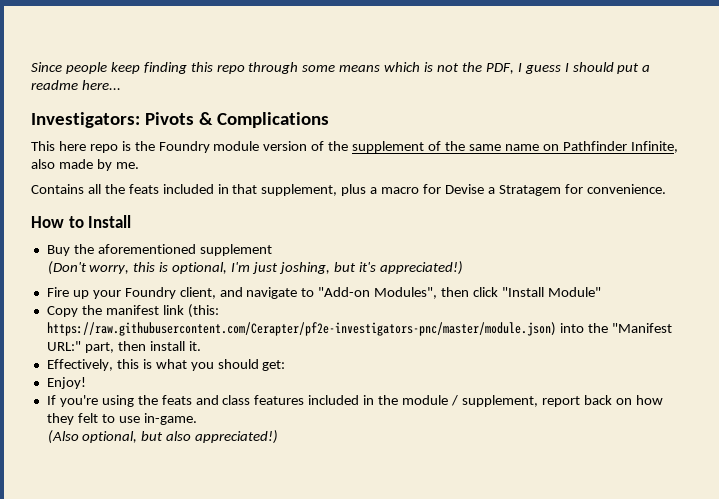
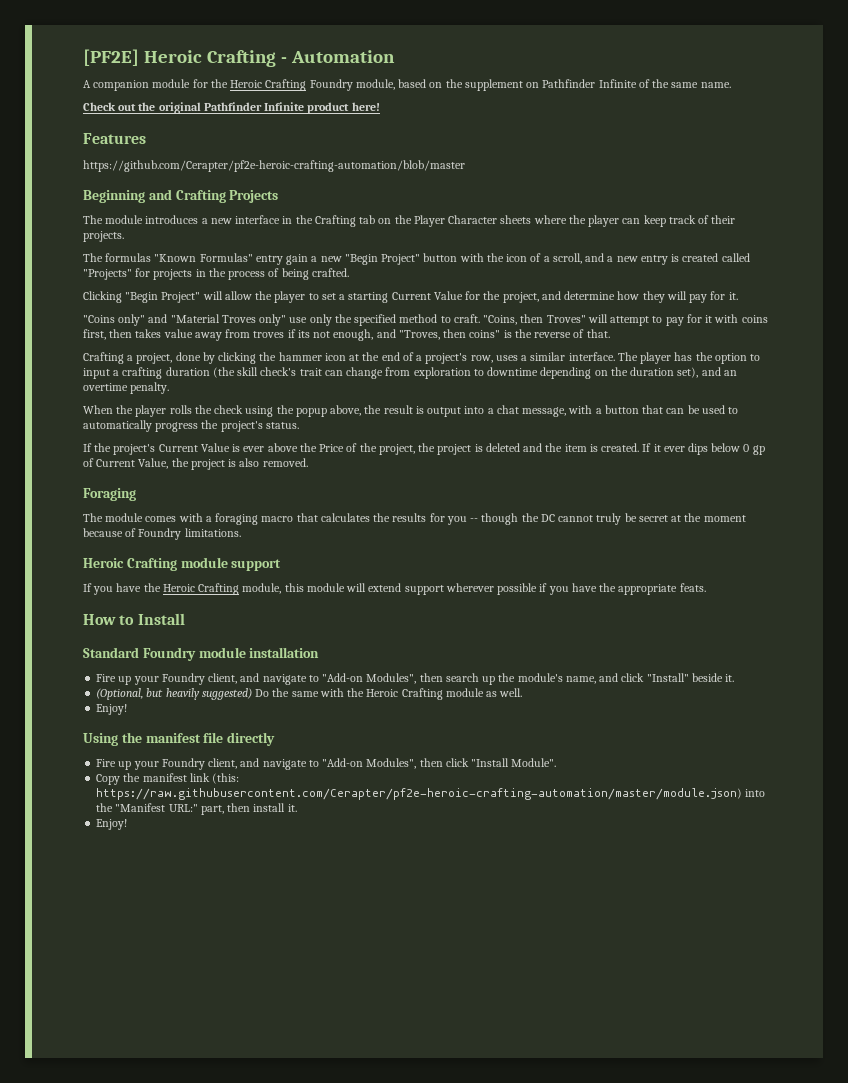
[31,62,651,74] [31,80,121,90] [31,112,329,128] [31,141,678,153] [31,159,139,171] [31,184,666,196] [31,215,132,228] [46,244,272,256] [47,261,463,275] Since people keep finding this repo through some means which is not the PDF, I guess I should put a readme here... // Investigators: Pivots & Complications // This here repo is the Foundry module version of the supplement of the same name on Pathfinder Infinite, also made by me. // Contains all the feats included in that supplement, plus a macro for Devise a Stratagem for convenience. // How to Install // Buy the aforementioned supplement // (Don't worry, this is optional, I'm just joshing, but it's appreciated!) -> [83,49,395,67] [83,79,731,91] [83,102,380,114] [83,133,146,144] [83,160,465,172] [83,189,279,203] [83,215,736,227] [83,231,124,242] [83,253,750,265] [83,268,349,280] [83,291,738,303] [83,314,768,326] [83,329,610,341] [83,352,761,364] [83,367,737,379] [83,382,170,394] [83,405,739,417] [83,420,299,432] [83,443,765,455] [83,458,308,470] [83,488,136,501] [83,513,746,525] [83,528,241,540] [83,557,282,571] [83,583,706,595] [83,613,185,625] [83,647,320,661] [96,673,735,685] [96,688,523,700] [96,704,128,715] [83,732,276,746] [PF2E] Heroic Crafting - Automation // A companion module for the Heroic Crafting Foundry module, based on the supplement on Pathfinder Infinite of the same name. // Check out the original Pathfinder Infinite product here! // Features // https://github.com/Cerapter/pf2e-heroic-crafting-automation/blob/master // Beginning and Crafting Projects // The module introduces a new interface in the Crafting tab on the Player Character sheets where the player can keep track of their projects. // The formulas "Known Formulas" entry gain a new "Begin Project" button with the icon of a scroll, and a new entry is created called "Projects" for projects in the process of being crafted. // Clicking "Begin Project" will allow the player to set a starting Current Value for the project, and determine how they will pay for it. // "Coins only" and "Material Troves only" use only the specified method to craft. "Coins, then Troves" will attempt to pay for it with coins first, then takes value away from troves if its not enough, and "Troves, then coins" is the reverse of that. // Crafting a project, done by clicking the hammer icon at the end of a project's row, uses a similar interface. The player has the option to input a crafting duration (the skill check's trait can change from exploration to downtime depending on the duration set), and an overtime penalty. // When the player rolls the check using the popup above, the result is output into a chat message, with a button that can be used to automatically progress the project's status. // If the project's Current Value is ever above the Price of the project, the project is deleted and the item is created. If it ever dips below 0 gp of Current Value, the project is also removed. // Foraging // The module comes with a foraging macro that calculates the results for you -- though the DC cannot truly be secret at the moment because of Foundry limitations. // Heroic Crafting module support // If you have the Heroic Crafting module, this module will extend support wherever possible if you have the appropriate feats. // How to Install // Standard Foundry module installation // Fire up your Foundry client, and navigate to "Add-on Modules", then search up the module's name, and click "Install" beside it. // (Optional, but heavily suggested) Do the same with the Heroic Crafting module as well. // Enjoy! // Using the manifest file directly
[547,287,601,297] Module" -> [511,758,557,767] Module".
[46,322,556,336] https://raw.githubusercontent.com/Cerapter/pf2e-investigators-pnc/master/module.json) -> [96,788,743,800] https://raw.githubusercontent.com/Cerapter/pf2e-heroic-crafting-automation/master/module.json)
[46,359,286,371] [46,377,86,389] [46,395,663,407] [46,413,197,425] [47,430,279,444] Effectively, this is what you should get: // Enjoy! // If you're using the feats and class features included in the module / supplement, report back on how they felt to use in-game. // (Also optional, but also appreciated!) -> [96,819,128,830] Enjoy!

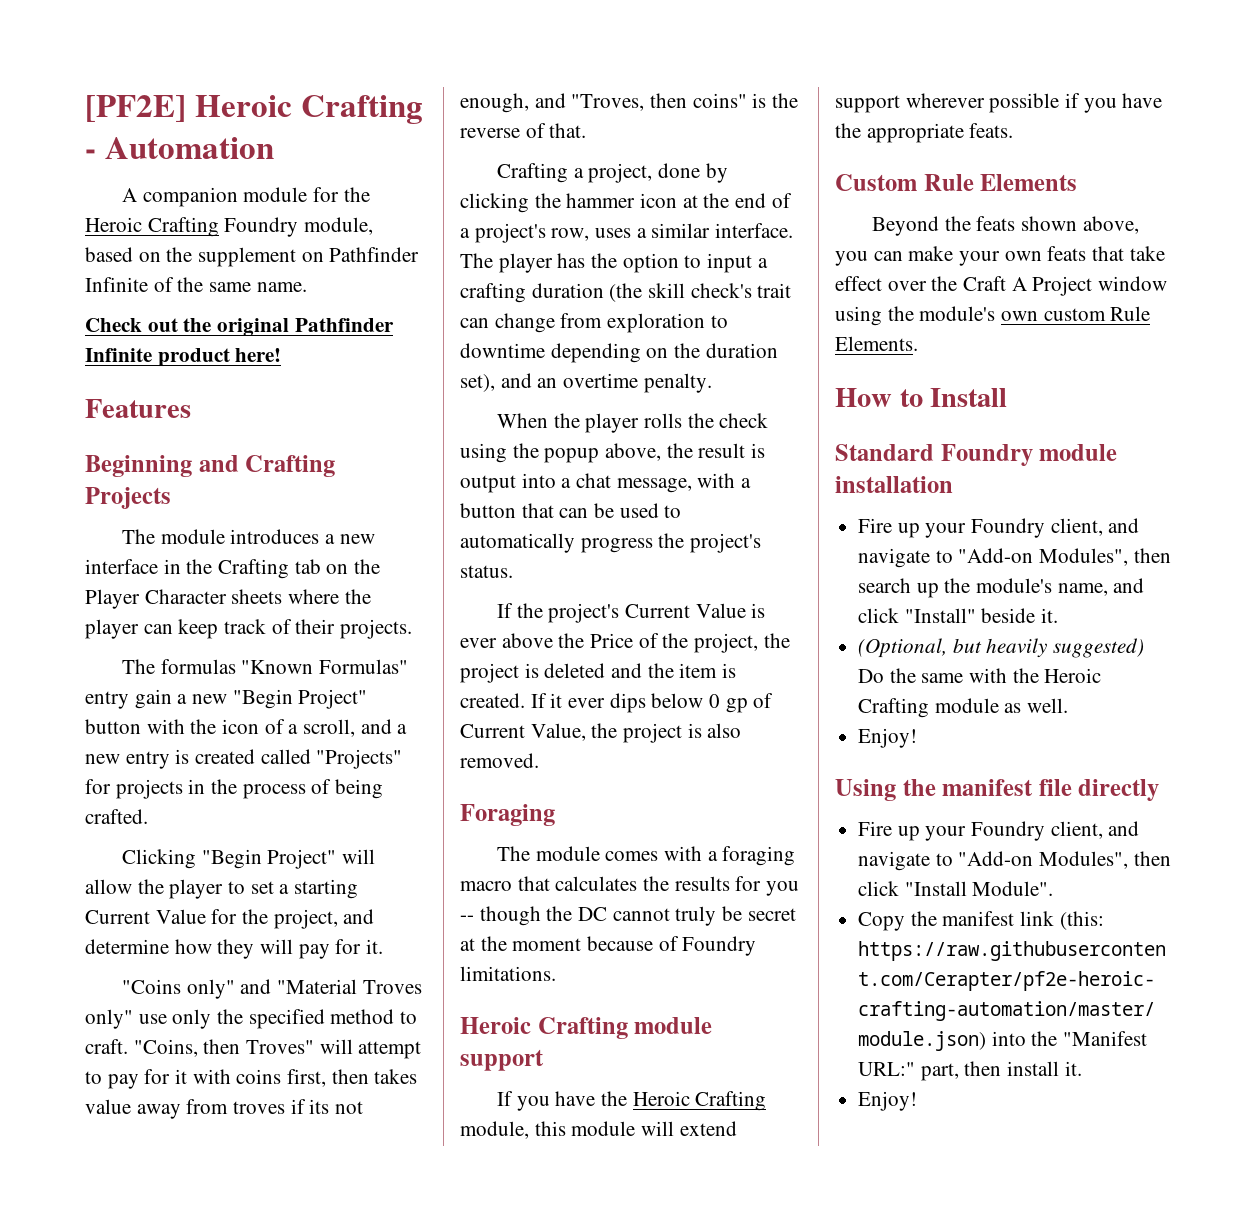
[83,160,465,172] // https://github.com/Cerapter/pf2e-heroic-crafting-automation/blob/master -> (191, 408) none
(706, 587) none -> [835,174,1078,191] [872,216,1139,236] [835,246,1165,266] [835,276,1168,296] [835,306,1151,326] [835,336,918,351] // Custom Rule Elements // Beyond the feats shown above, you can make your own feats that take effect over the Craft A Project window using the module's own custom Rule Elements.

